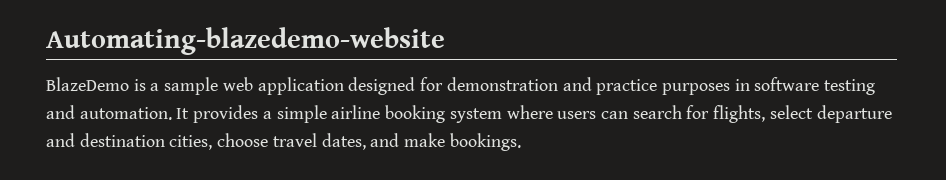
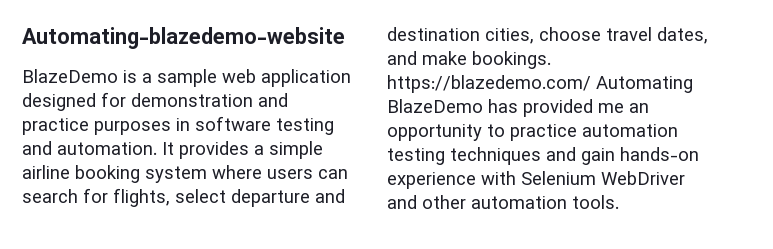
(521, 142) none -> [387,75,693,93] [387,99,649,117] [387,124,678,141] [387,147,699,165] [387,171,685,189] [387,195,619,209] https://blazedemo.com/ Automating BlazeDemo has provided me an opportunity to practice automation testing techniques and gain hands-on experience with Selenium WebDriver and other automation tools.

